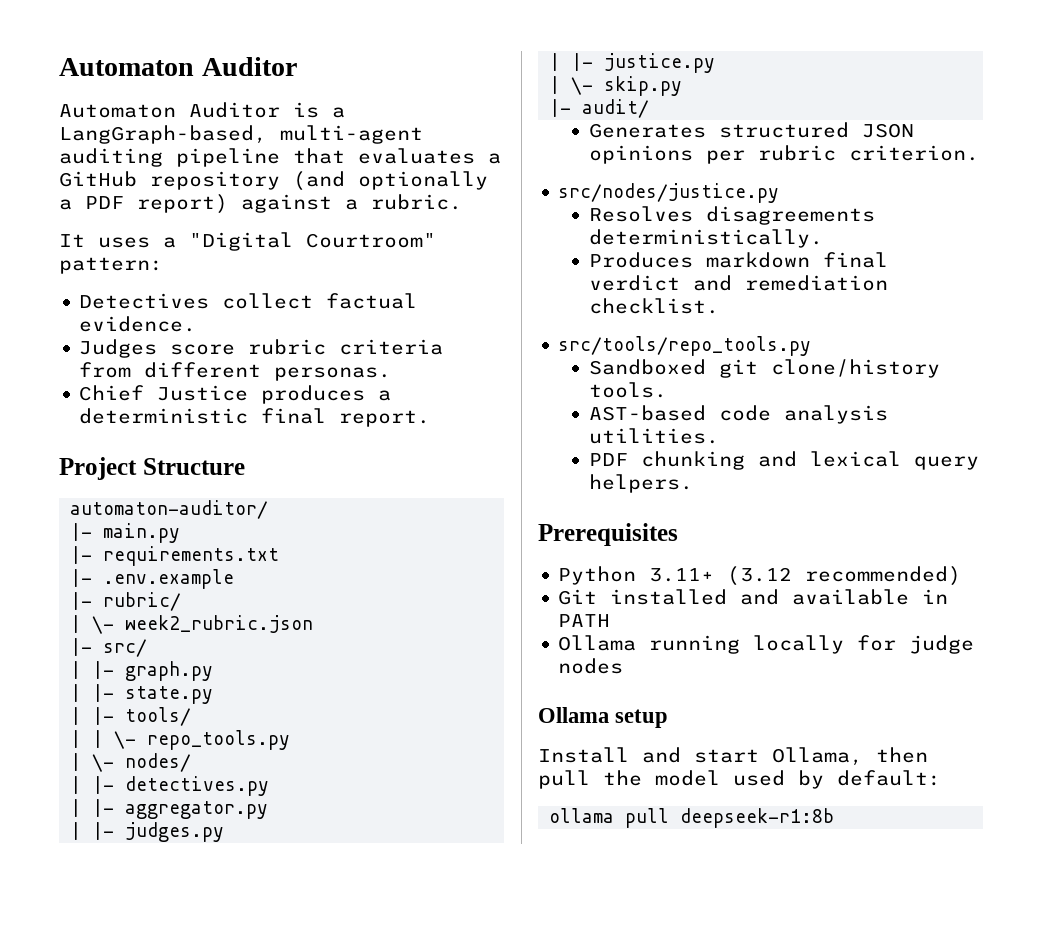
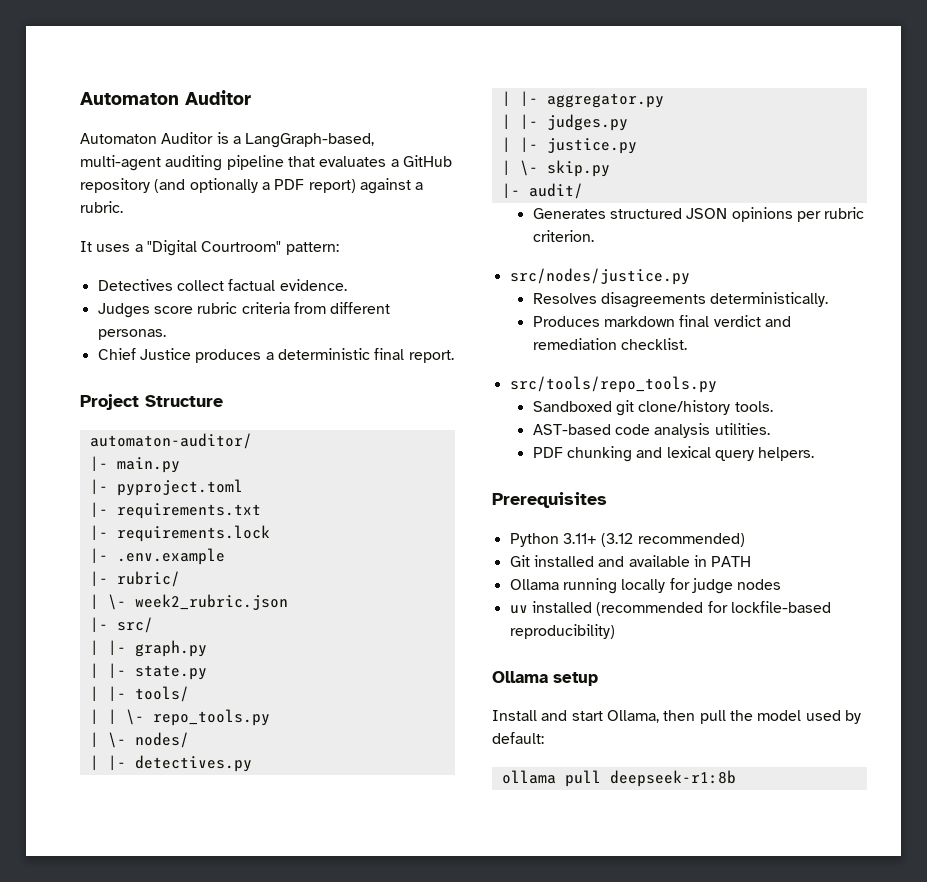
(181, 533) none -> [89,479,243,496] // |- pyproject.toml
(280, 556) none -> [89,525,270,542] // |- requirements.lock
(624, 666) none -> [509,601,831,616] [509,624,615,639] // uv installed (recommended for lockfile-based reproducibility)

